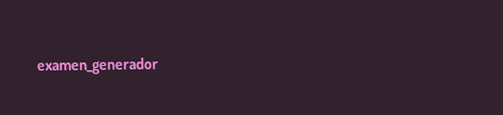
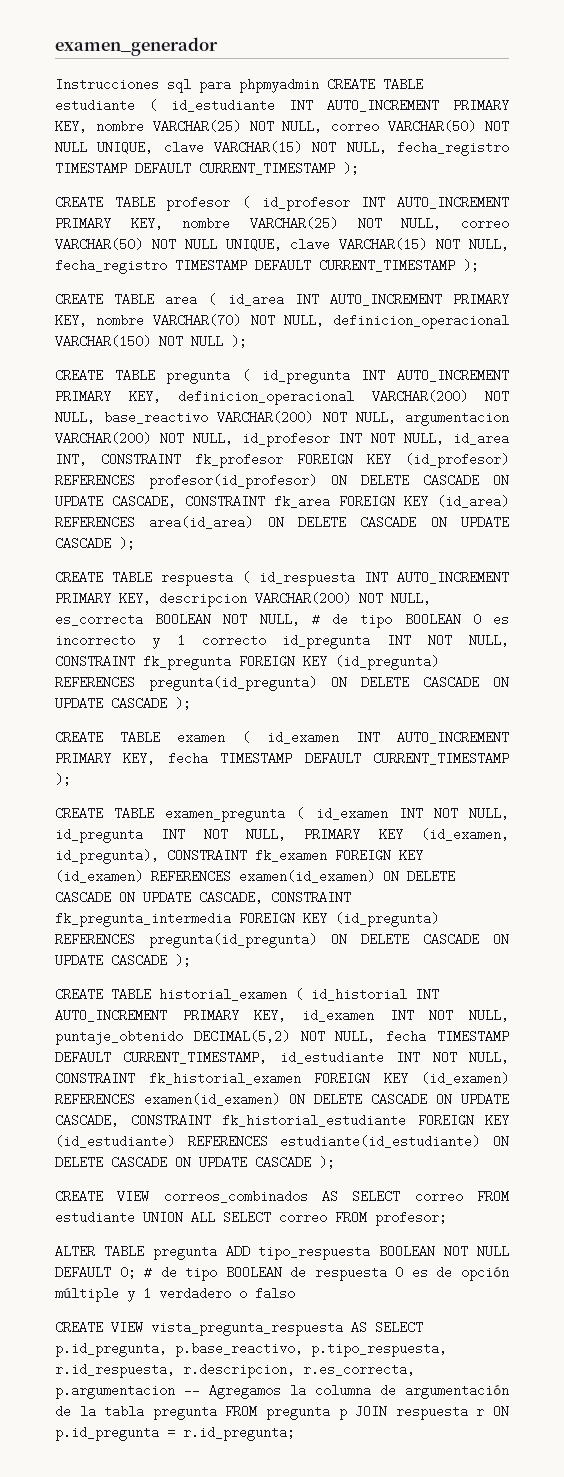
(159, 66) none -> [55,78,423,93] [55,99,509,112] [55,120,509,133] [55,141,509,156] [55,162,359,175] [55,196,509,211] [55,217,510,230] [55,238,509,251] [55,259,479,274] [55,293,509,306] [55,314,509,329] [55,335,247,348] [55,369,509,384] [55,390,509,405] [55,411,509,426] [55,432,509,447] [55,453,509,468] [55,474,509,489] [55,495,509,508] [55,516,509,529] [55,537,135,550] [55,571,509,586] [55,592,431,607] [55,613,510,628] [55,634,509,649] [55,655,439,670] [55,676,509,691] [55,697,191,710] [55,731,509,744] [55,752,509,765] [55,773,71,786] [55,807,510,822] [55,828,509,843] [55,849,423,864] [55,870,455,883] [55,891,351,904] [55,912,439,927] [55,933,509,948] [55,954,191,967] [55,988,439,1001] [55,1009,510,1022] [55,1030,510,1045] [55,1051,509,1064] [55,1072,509,1085] [55,1093,509,1106] [55,1114,509,1127] [55,1135,509,1148] [55,1156,335,1169] [55,1190,509,1203] [55,1211,447,1226] [55,1245,509,1260] [55,1266,510,1281] [55,1287,295,1302] [55,1321,423,1336] [55,1342,447,1357] [55,1363,415,1378] [55,1384,509,1399] [55,1405,510,1420] [55,1426,295,1441] // Instrucciones sql para phpmyadmin CREATE TABLE estudiante ( id_estudiante INT AUTO_INCREMENT PRIMARY KEY, nombre VARCHAR(25) NOT NULL, correo VARCHAR(50) NOT NULL UNIQUE, clave VARCHAR(15) NOT NULL, fecha_registro TIMESTAMP DEFAULT CURRENT_TIMESTAMP ); // CREATE TABLE profesor ( id_profesor INT AUTO_INCREMENT PRIMARY KEY, nombre VARCHAR(25) NOT NULL, correo VARCHAR(50) NOT NULL UNIQUE, clave VARCHAR(15) NOT NULL, fecha_registro TIMESTAMP DEFAULT CURRENT_TIMESTAMP ); // CREATE TABLE area ( id_area INT AUTO_INCREMENT PRIMARY KEY, nombre VARCHAR(70) NOT NULL, definicion_operacional VARCHAR(150) NOT NULL ); // CREATE TABLE pregunta ( id_pregunta INT AUTO_INCREMENT PRIMARY KEY, definicion_operacional VARCHAR(200) NOT NULL, base_reactivo VARCHAR(200) NOT NULL, argumentacion VARCHAR(200) NOT NULL, id_profesor INT NOT NULL, id_area INT, CONSTRAINT fk_profesor FOREIGN KEY (id_profesor) REFERENCES profesor(id_profesor) ON DELETE CASCADE ON UPDATE CASCADE, CONSTRAINT fk_area FOREIGN KEY (id_area) REFERENCES area(id_area) ON DELETE CASCADE ON UPDATE CASCADE ); // CREATE TABLE respuesta ( id_respuesta INT AUTO_INCREMENT PRIMARY KEY, descripcion VARCHAR(200) NOT NULL, es_correcta BOOLEAN NOT NULL, # de tipo BOOLEAN 0 es incorrecto y 1 correcto id_pregunta INT NOT NULL, CONSTRAINT fk_pregunta FOREIGN KEY (id_pregunta) REFERENCES pregunta(id_pregunta) ON DELETE CASCADE ON UPDATE CASCADE ); // CREATE TABLE examen ( id_examen INT AUTO_INCREMENT PRIMARY KEY, fecha TIMESTAMP DEFAULT CURRENT_TIMESTAMP ); // CREATE TABLE examen_pregunta ( id_examen INT NOT NULL, id_pregunta INT NOT NULL, PRIMARY KEY (id_examen, id_pregunta), CONSTRAINT fk_examen FOREIGN KEY (id_examen) REFERENCES examen(id_examen) ON DELETE CASCADE ON UPDATE CASCADE, CONSTRAINT fk_pregunta_intermedia FOREIGN KEY (id_pregunta) REFERENCES pregunta(id_pregunta) ON DELETE CASCADE ON UPDATE CASCADE ); // CREATE TABLE historial_examen ( id_historial INT AUTO_INCREMENT PRIMARY KEY, id_examen INT NOT NULL, puntaje_obtenido DECIMAL(5,2) NOT NULL, fecha TIMESTAMP DEFAULT CURRENT_TIMESTAMP, id_estudiante INT NOT NULL, CONSTRAINT fk_historial_examen FOREIGN KEY (id_examen) REFERENCES examen(id_examen) ON DELETE CASCADE ON UPDATE CASCADE, CONSTRAINT fk_historial_estudiante FOREIGN KEY (id_estudiante) REFERENCES estudiante(id_estudiante) ON DELETE CASCADE ON UPDATE CASCADE ); // CREATE VIEW correos_combinados AS SELECT correo FROM estudiante UNION ALL SELECT correo FROM profesor; // ALTER TABLE pregunta ADD tipo_respuesta BOOLEAN NOT NULL DEFAULT 0; # de tipo BOOLEAN de respuesta 0 es de opción múltiple y 1 verdadero o falso // CREATE VIEW vista_pregunta_respuesta AS SELECT p.id_pregunta, p.base_reactivo, p.tipo_respuesta, r.id_respuesta, r.descripcion, r.es_correcta, p.argumentacion -- Agregamos la columna de argumentación de la tabla pregunta FROM pregunta p JOIN respuesta r ON p.id_pregunta = r.id_pregunta;

